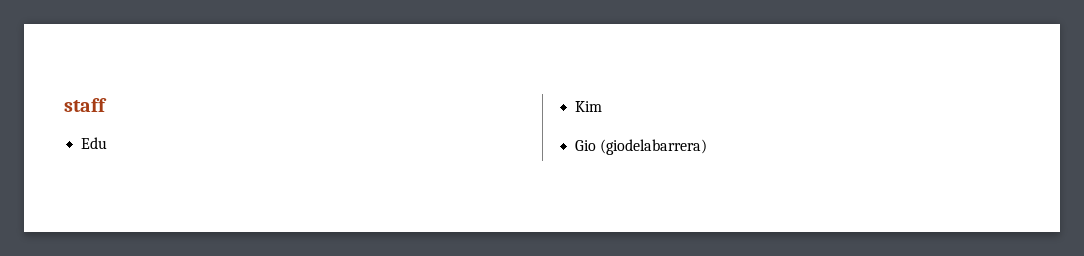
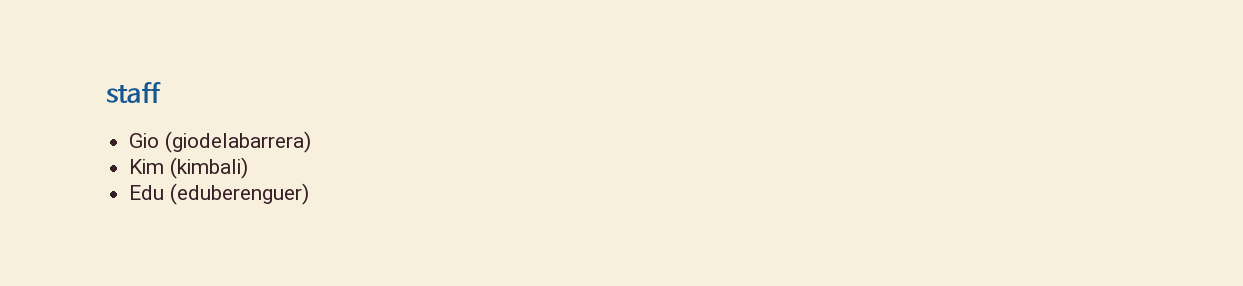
[81,137,108,149] [575,101,603,112] // Edu // Kim -> (161, 92) none
(708, 147) none -> [129,157,249,179] [129,183,310,205] // Kim (kimbali) // Edu (eduberenguer)

